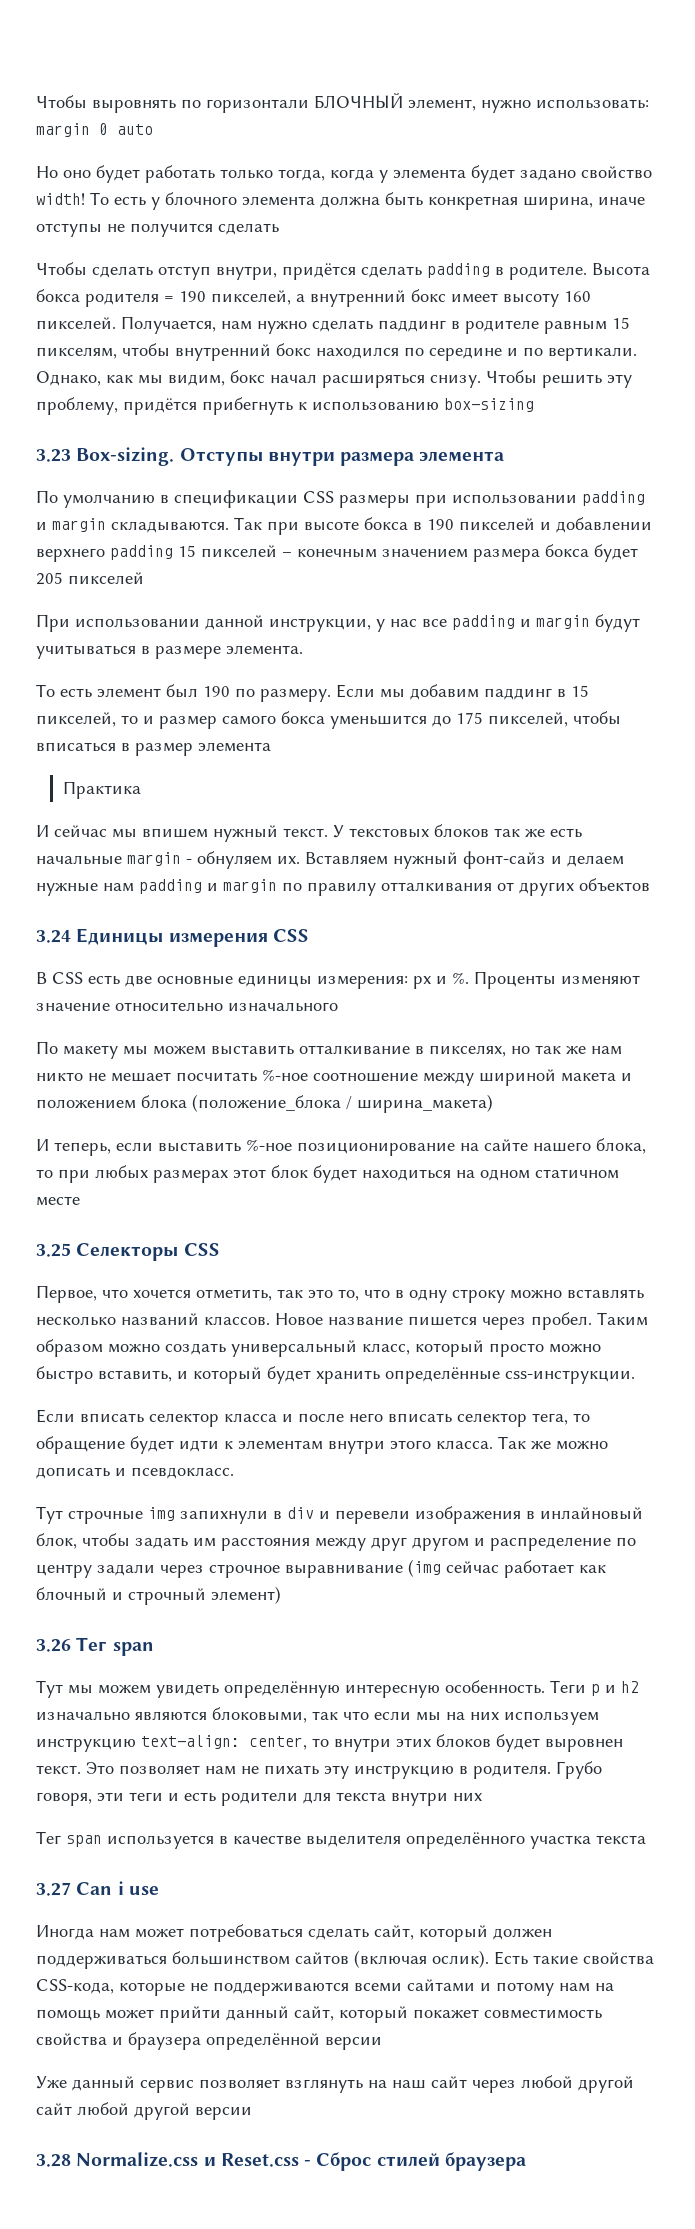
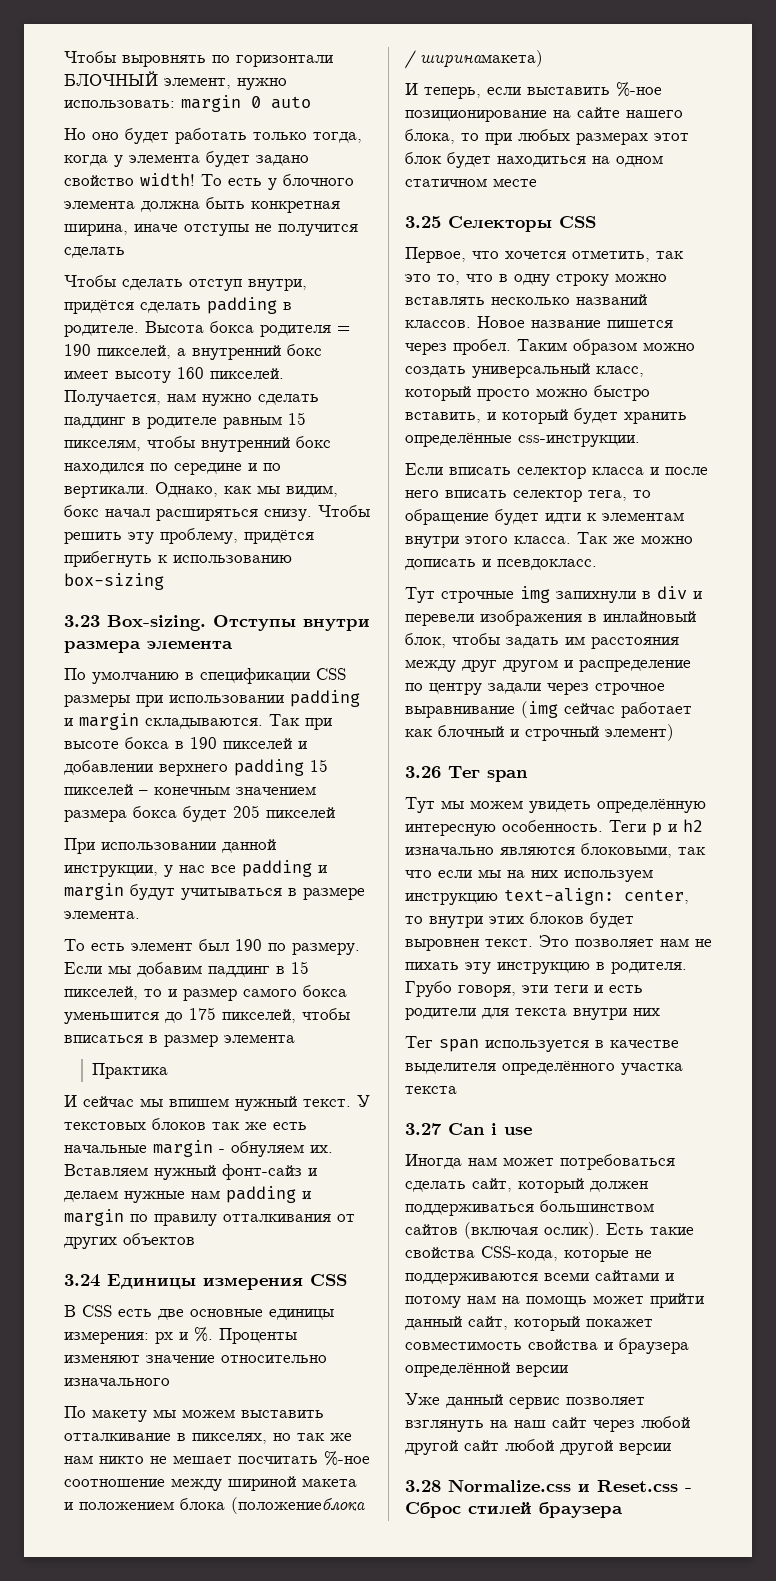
[192,1094,493,1113] (положение_блока / ширина_макета) -> [231,1497,365,1514] [405,50,543,69] (положениеблока / ширинамакета)

